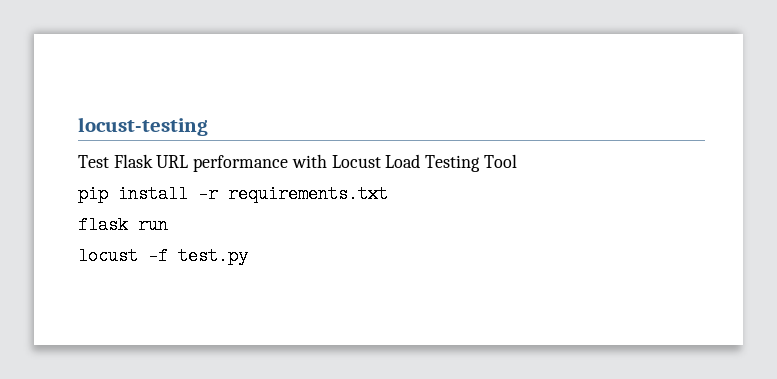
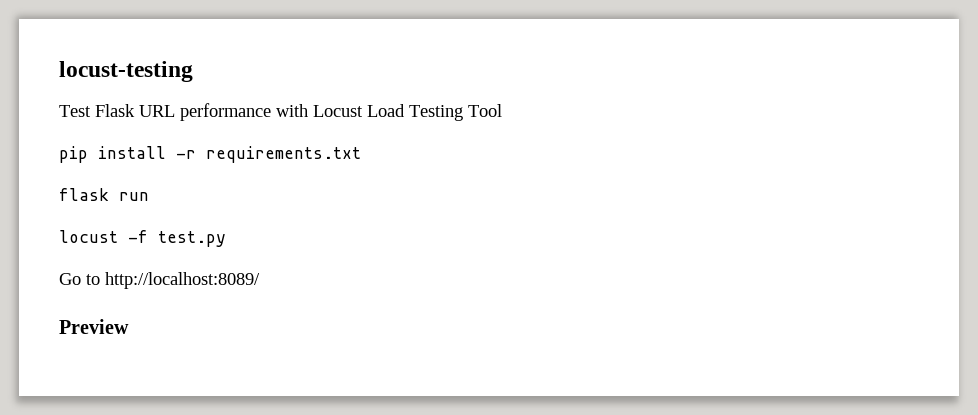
(248, 256) none -> [59,272,260,289] [59,319,129,334] // Go to http://localhost:8089/ // Preview

